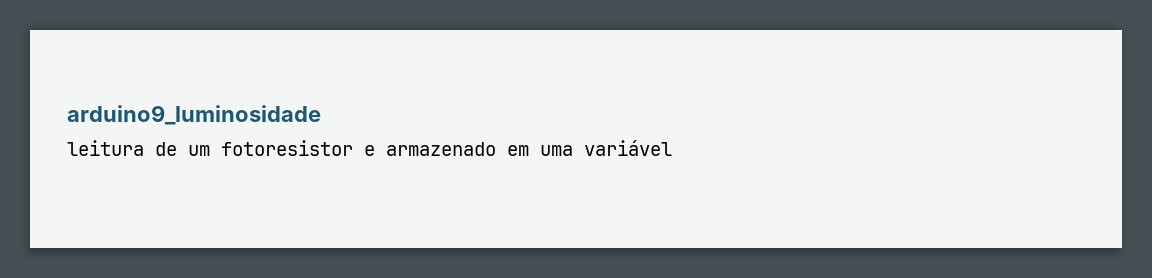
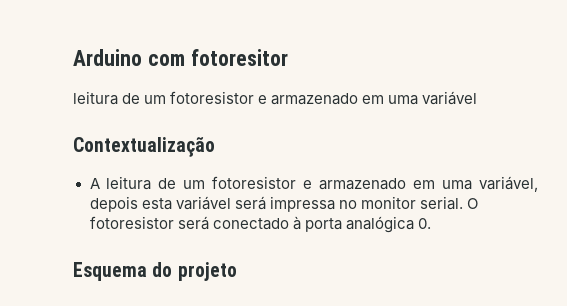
[67,105,321,125] arduino9_luminosidade -> [73,49,288,66] Arduino com fotoresitor
(672, 148) none -> [73,137,215,157] [89,176,538,192] [89,196,478,212] [89,216,431,233] [73,262,237,281] // Contextualização // A leitura de um fotoresistor e armazenado em uma variável, depois esta variável será impressa no monitor serial. O fotoresistor será conectado à porta analógica 0. // Esquema do projeto

